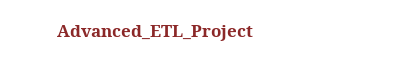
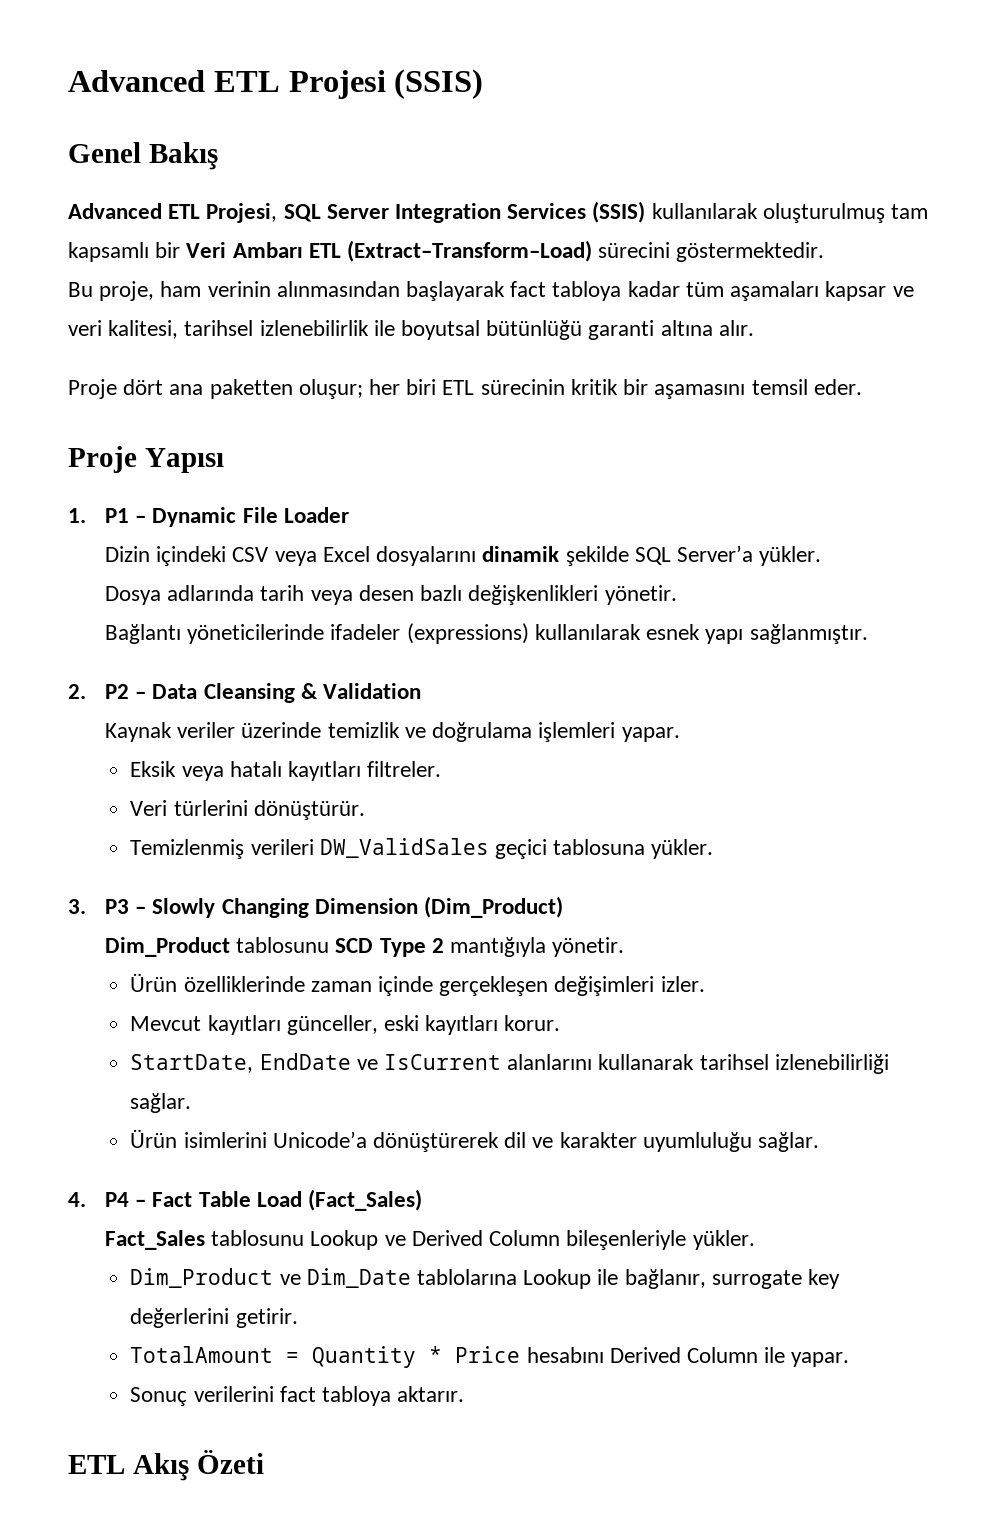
[57,25,253,41] Advanced_ETL_Project -> [68,69,484,99] [68,142,218,170] [68,201,929,223] [68,240,825,262] [68,281,914,301] [68,320,754,340] [68,379,862,399] [68,446,224,473] [68,507,349,527] [105,545,822,566] [105,585,677,605] [105,623,868,644] [68,683,422,703] [105,722,680,742] [130,761,442,781] [130,800,365,820] [130,838,714,859] [68,896,564,918] [105,937,625,957] [130,973,705,996] [130,1015,561,1035] [130,1053,889,1074] [130,1093,192,1113] [130,1129,820,1152] [68,1189,423,1211] [105,1230,755,1250] [130,1268,841,1289] [130,1308,298,1328] [130,1346,850,1368] [130,1386,465,1406] [68,1450,264,1481] Advanced ETL Projesi (SSIS) // Genel Bakış // Advanced ETL Projesi, SQL Server Integration Services (SSIS) kullanılarak oluşturulmuş tam kapsamlı bir Veri Ambarı ETL (Extract–Transform–Load) sürecini göstermektedir. // Bu proje, ham verinin alınmasından başlayarak fact tabloya kadar tüm aşamaları kapsar ve veri kalitesi, tarihsel izlenebilirlik ile boyutsal bütünlüğü garanti altına alır. // Proje dört ana paketten oluşur; her biri ETL sürecinin kritik bir aşamasını temsil eder. // Proje Yapısı // 1. P1 – Dynamic File Loader // Dizin içindeki CSV veya Excel dosyalarını dinamik şekilde SQL Server’a yükler. // Dosya adlarında tarih veya desen bazlı değişkenlikleri yönetir. // Bağlantı yöneticilerinde ifadeler (expressions) kullanılarak esnek yapı sağlanmıştır. // 2. P2 – Data Cleansing & Validation // Kaynak veriler üzerinde temizlik ve doğrulama işlemleri yapar. // Eksik veya hatalı kayıtları filtreler. // Veri türlerini dönüştürür. // Temizlenmiş verileri DW_ValidSales geçici tablosuna yükler. // 3. P3 – Slowly Changing Dimension (Dim_Product) // Dim_Product tablosunu SCD Type 2 mantığıyla yönetir. // Ürün özelliklerinde zaman içinde gerçekleşen değişimleri izler. // Mevcut kayıtları günceller, eski kayıtları korur. // StartDate, EndDate ve IsCurrent alanlarını kullanarak tarihsel izlenebilirliği sağlar. // Ürün isimlerini Unicode’a dönüştürerek dil ve karakter uyumluluğu sağlar. // 4. P4 – Fact Table Load (Fact_Sales) // Fact_Sales tablosunu Lookup ve Derived Column bileşenleriyle yükler. // Dim_Product ve Dim_Date tablolarına Lookup ile bağlanır, surrogate key değerlerini getirir. // TotalAmount = Quantity * Price hesabını Derived Column ile yapar. // Sonuç verilerini fact tabloya aktarır. // ETL Akış Özeti

